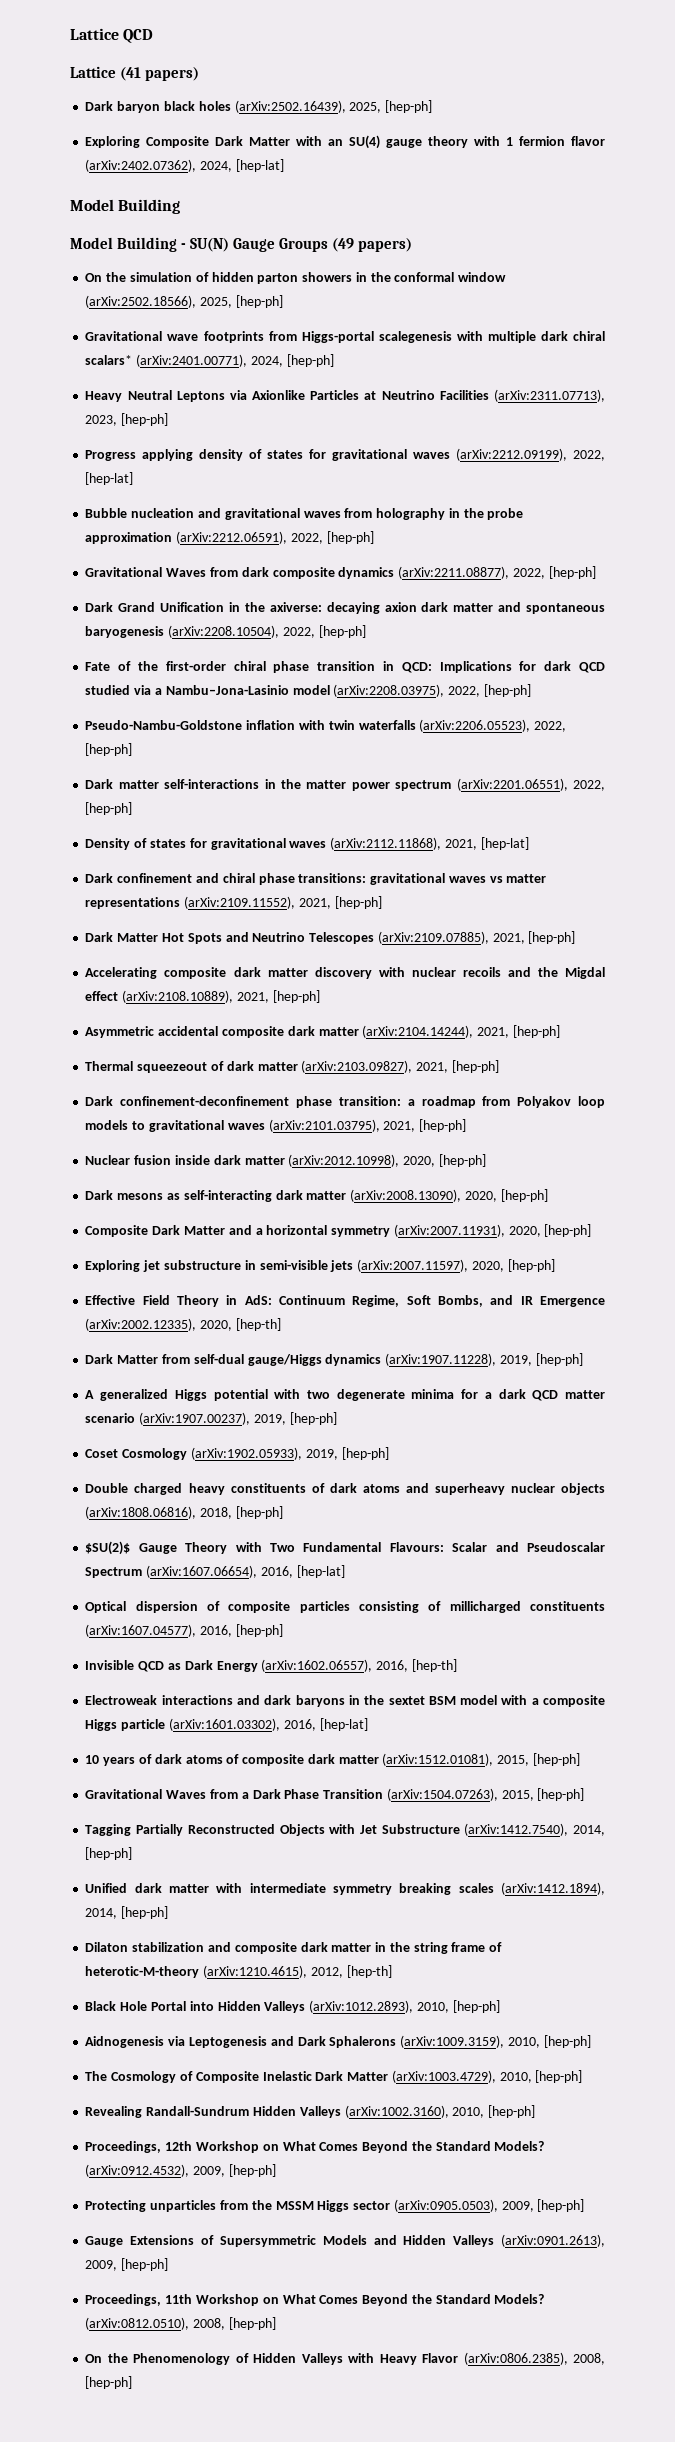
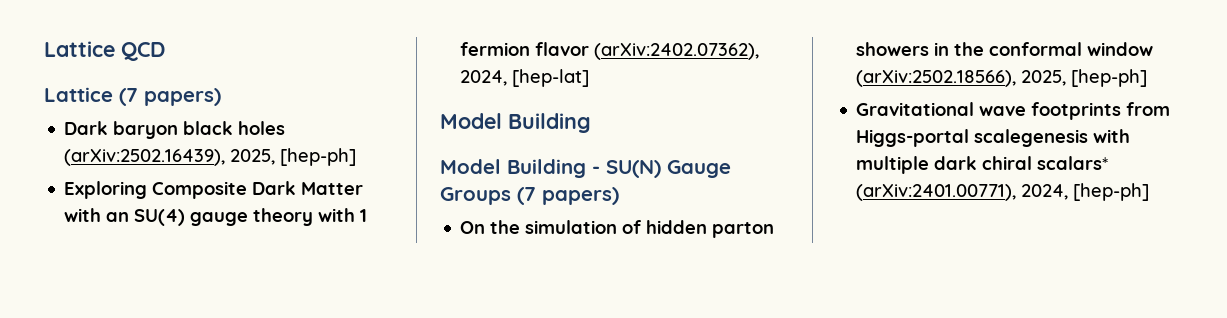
[120,67,142,81] (41 -> [119,88,138,106] (7
[332,238,355,252] (49 -> [517,187,536,205] (7
[85,389,606,402] [85,413,169,426] [85,448,606,461] [85,472,134,485] [85,508,524,520] [85,531,374,544] [85,566,596,579] [85,602,605,614] [85,625,366,638] [85,661,606,673] [85,684,531,697] [85,719,567,732] [85,743,133,756] [85,778,605,791] [85,802,133,815] [85,837,529,850] [85,873,547,885] [85,896,382,909] [85,931,576,944] [85,967,605,979] [85,990,320,1003] [85,1025,560,1038] [85,1060,499,1073] [85,1096,605,1108] [85,1119,467,1132] [85,1154,486,1167] [85,1189,548,1202] [85,1224,592,1237] [85,1259,555,1272] [85,1295,605,1307] [85,1318,281,1331] [85,1353,583,1366] [85,1389,605,1401] [85,1412,337,1425] [85,1447,389,1460] [85,1483,605,1495] [85,1506,283,1519] [85,1541,605,1555] [85,1565,345,1578] [85,1601,605,1613] [85,1624,283,1637] [85,1659,457,1672] [85,1695,606,1707] [85,1718,368,1731] [85,1753,580,1766] [85,1788,585,1801] [85,1823,605,1836] [85,1847,133,1860] [85,1882,605,1895] [85,1906,169,1919] [85,1942,503,1954] [85,1965,392,1978] [85,2000,500,2013] [85,2035,591,2048] [85,2070,583,2083] [85,2105,536,2118] [85,2141,545,2153] [85,2164,276,2177] [85,2199,585,2212] [85,2234,605,2247] [85,2258,169,2271] [85,2294,545,2306] [85,2317,276,2330] [85,2352,605,2365] [85,2376,133,2389] // Heavy Neutral Leptons via Axionlike Particles at Neutrino Facilities (arXiv:2311.07713), 2023, [hep-ph] // Progress applying density of states for gravitational waves (arXiv:2212.09199), 2022, [hep-lat] // Bubble nucleation and gravitational waves from holography in the probe approximation (arXiv:2212.06591), 2022, [hep-ph] // Gravitational Waves from dark composite dynamics (arXiv:2211.08877), 2022, [hep-ph] // Dark Grand Unification in the axiverse: decaying axion dark matter and spontaneous baryogenesis (arXiv:2208.10504), 2022, [hep-ph] // Fate of the first-order chiral phase transition in QCD: Implications for dark QCD studied via a Nambu–Jona-Lasinio model (arXiv:2208.03975), 2022, [hep-ph] // Pseudo-Nambu-Goldstone inflation with twin waterfalls (arXiv:2206.05523), 2022, [hep-ph] // Dark matter self-interactions in the matter power spectrum (arXiv:2201.06551), 2022, [hep-ph] // Density of states for gravitational waves (arXiv:2112.11868), 2021, [hep-lat] // Dark confinement and chiral phase transitions: gravitational waves vs matter representations (arXiv:2109.11552), 2021, [hep-ph] // Dark Matter Hot Spots and Neutrino Telescopes (arXiv:2109.07885), 2021, [hep-ph] // Accelerating composite dark matter discovery with nuclear recoils and the Migdal effect (arXiv:2108.10889), 2021, [hep-ph] // Asymmetric accidental composite dark matter (arXiv:2104.14244), 2021, [hep-ph] // Thermal squeezeout of dark matter (arXiv:2103.09827), 2021, [hep-ph] // Dark confinement-deconfinement phase transition: a roadmap from Polyakov loop models to gravitational waves (arXiv:2101.03795), 2021, [hep-ph] // Nuclear fusion inside dark matter (arXiv:2012.10998), 2020, [hep-ph] // Dark mesons as self-interacting dark matter (arXiv:2008.13090), 2020, [hep-ph] // Composite Dark Matter and a horizontal symmetry (arXiv:2007.11931), 2020, [hep-ph] // Exploring jet substructure in semi-visible jets (arXiv:2007.11597), 2020, [hep-ph] // Effective Field Theory in AdS: Continuum Regime, Soft Bombs, and IR Emergence (arXiv:2002.12335), 2020, [hep-th] // Dark Matter from self-dual gauge/Higgs dynamics (arXiv:1907.11228), 2019, [hep-ph] // A generalized Higgs potential with two degenerate minima for a dark QCD matter scenario (arXiv:1907.00237), 2019, [hep-ph] // Coset Cosmology (arXiv:1902.05933), 2019, [hep-ph] // Double charged heavy constituents of dark atoms and superheavy nuclear objects (arXiv:1808.06816), 2018, [hep-ph] // $SU(2)$ Gauge Theory with Two Fundamental Flavours: Scalar and Pseudoscalar Spectrum (arXiv:1607.06654), 2016, [hep-lat] // Optical dispersion of composite particles consisting of millicharged constituents (arXiv:1607.04577), 2016, [hep-ph] // Invisible QCD as Dark Energy (arXiv:1602.06557), 2016, [hep-th] // Electroweak interactions and dark baryons in the sextet BSM model with a composite Higgs particle (arXiv:1601.03302), 2016, [hep-lat] // 10 years of dark atoms of composite dark matter (arXiv:1512.01081), 2015, [hep-ph] // Gravitational Waves from a Dark Phase Transition (arXiv:1504.07263), 2015, [hep-ph] // Tagging Partially Reconstructed Objects with Jet Substructure (arXiv:1412.7540), 2014, [hep-ph] // Unified dark matter with intermediate symmetry breaking scales (arXiv:1412.1894), 2014, [hep-ph] // Dilaton stabilization and composite dark matter in the string frame of heterotic-M-theory (arXiv:1210.4615), 2012, [hep-th] // Black Hole Portal into Hidden Valleys (arXiv:1012.2893), 2010, [hep-ph] // Aidnogenesis via Leptogenesis and Dark Sphalerons (arXiv:1009.3159), 2010, [hep-ph] // The Cosmology of Composite Inelastic Dark Matter (arXiv:1003.4729), 2010, [hep-ph] // Revealing Randall-Sundrum Hidden Valleys (arXiv:1002.3160), 2010, [hep-ph] // Proceedings, 12th Workshop on What Comes Beyond the Standard Models? (arXiv:0912.4532), 2009, [hep-ph] // Protecting unparticles from the MSSM Higgs sector (arXiv:0905.0503), 2009, [hep-ph] // Gauge Extensions of Supersymmetric Models and Hidden Valleys (arXiv:0901.2613), 2009, [hep-ph] // Proceedings, 11th Workshop on What Comes Beyond the Standard Models? (arXiv:0812.0510), 2008, [hep-ph] // On the Phenomenology of Hidden Valleys with Heavy Flavor (arXiv:0806.2385), 2008, [hep-ph] -> (1150, 192) none

